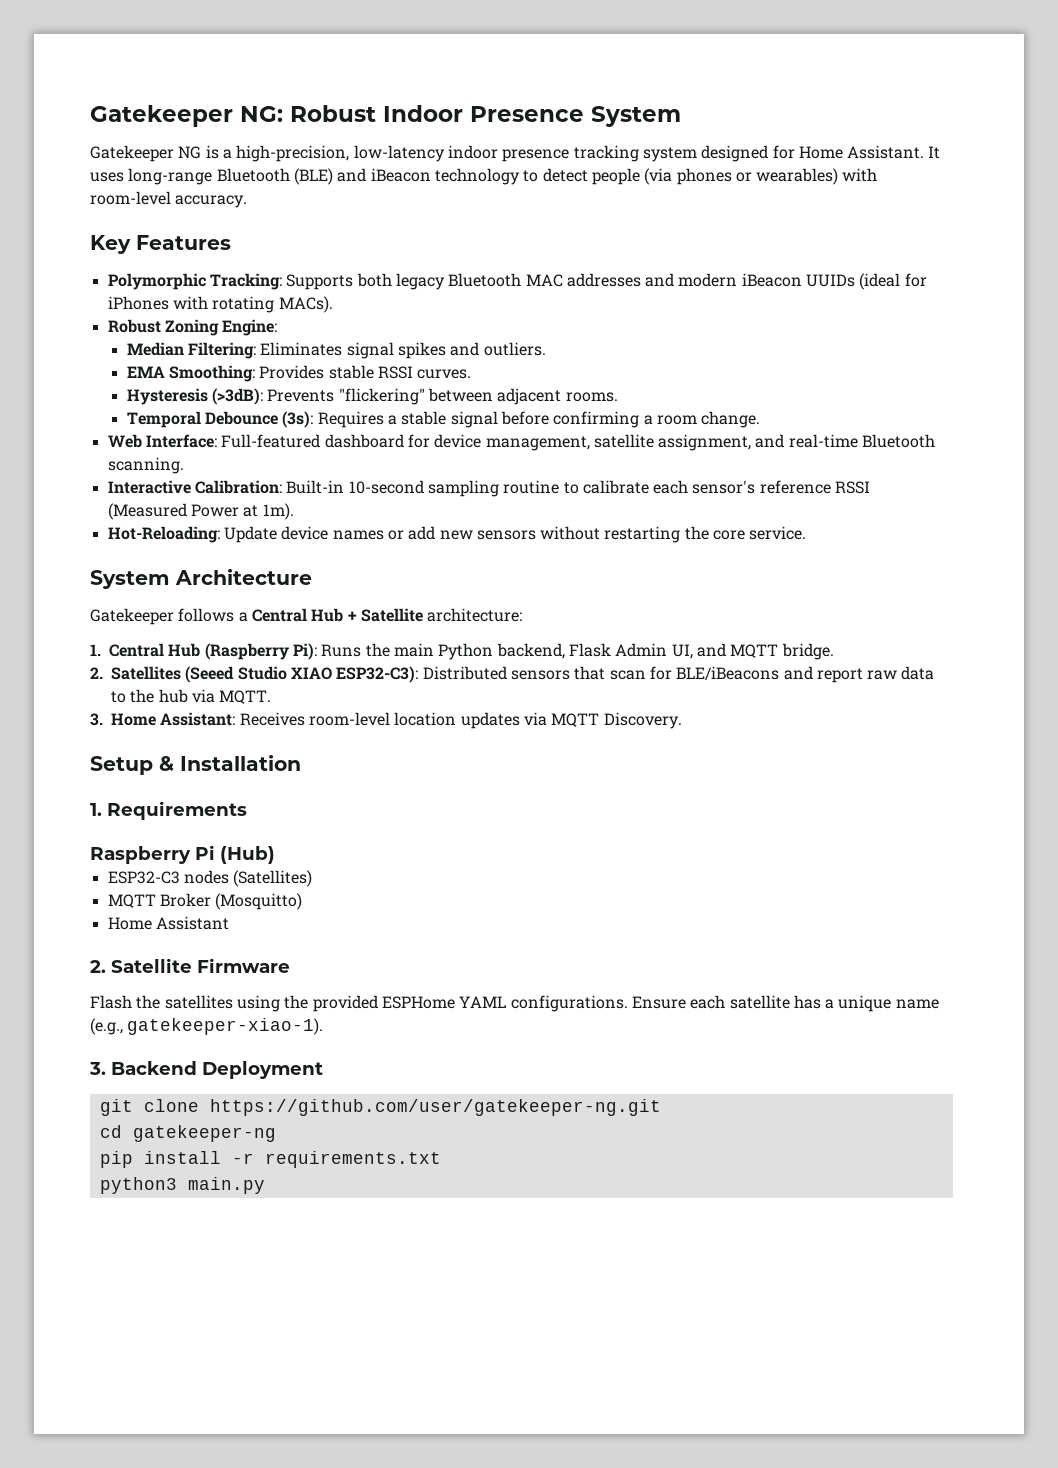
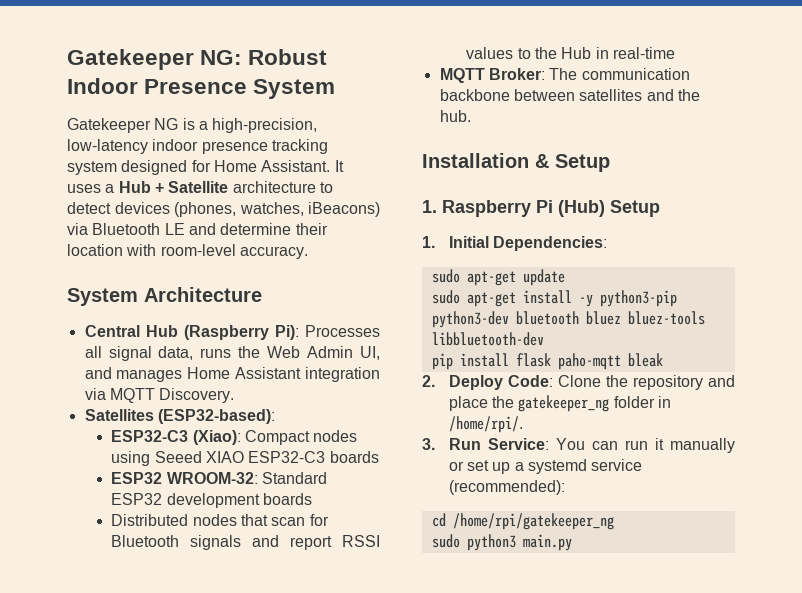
[128,168,878,185] [90,191,248,208] [90,235,231,254] [107,273,927,290] [107,296,333,313] [107,319,278,336] [126,342,546,359] [126,365,472,382] [126,388,618,405] [126,411,761,428] [107,434,936,451] [107,457,184,474] [107,480,871,497] [107,503,294,520] [107,526,807,543] [90,569,312,589] [90,608,523,625] [90,643,834,660] [90,666,935,683] [111,689,272,704] [90,712,682,729] [90,755,301,775] [90,801,247,820] long-range Bluetooth (BLE) and iBeacon technology to detect people (via phones or wearables) with room-level accuracy. // Key Features // Polymorphic Tracking: Supports both legacy Bluetooth MAC addresses and modern iBeacon UUIDs (ideal for iPhones with rotating MACs). // Robust Zoning Engine: // Median Filtering: Eliminates signal spikes and outliers. // EMA Smoothing: Provides stable RSSI curves. // Hysteresis (>3dB): Prevents "flickering" between adjacent rooms. // Temporal Debounce (3s): Requires a stable signal before confirming a room change. // Web Interface: Full-featured dashboard for device management, satellite assignment, and real-time Bluetooth scanning. // Interactive Calibration: Built-in 10-second sampling routine to calibrate each sensor's reference RSSI (Measured Power at 1m). // Hot-Reloading: Update device names or add new sensors without restarting the core service. // System Architecture // Gatekeeper follows a Central Hub + Satellite architecture: // 1. Central Hub (Raspberry Pi): Runs the main Python backend, Flask Admin UI, and MQTT bridge. // 2. Satellites (Seeed Studio XIAO ESP32-C3): Distributed sensors that scan for BLE/iBeacons and report raw data to the hub via MQTT. // 3. Home Assistant: Receives room-level location updates via MQTT Discovery. // Setup & Installation // 1. Requirements // -> [105,181,333,193] [67,202,380,217] [67,223,328,235] [67,244,308,259] [67,287,262,306] [84,325,380,340] [84,346,380,361] [84,367,380,382] [84,388,235,403] [84,409,275,424] [111,430,358,445] [111,451,379,466] [111,472,327,484] [111,493,312,508] [111,514,329,526] [111,535,380,550] [466,47,675,59] [439,68,690,83] [439,89,700,101] [439,110,471,122] [422,153,610,172] [422,200,437,213] a Hub + Satellite architecture to detect devices (phones, watches, iBeacons) via Bluetooth LE and determine their location with room-level accuracy. // System Architecture // Central Hub (Raspberry Pi): Processes all signal data, runs the Web Admin UI, and manages Home Assistant integration via MQTT Discovery. // Satellites (ESP32-based): // ESP32-C3 (Xiao): Compact nodes using Seeed XIAO ESP32-C3 boards // ESP32 WROOM-32: Standard ESP32 development boards // Distributed nodes that scan for Bluetooth signals and report RSSI values to the Hub in real-time // MQTT Broker: The communication backbone between satellites and the hub. // Installation & Setup // 1.
[107,870,313,887] [107,893,303,910] [107,916,229,930] [90,958,290,973] [90,995,939,1012] [90,1018,324,1035] [89,1061,323,1079] [99,1099,661,1116] [99,1125,276,1142] [99,1151,441,1168] // ESP32-C3 nodes (Satellites) // MQTT Broker (Mosquitto) // Home Assistant // 2. Satellite Firmware // Flash the satellites using the provided ESPHome YAML configurations. Ensure each satellite has a unique name (e.g., gatekeeper-xiao-1). // 3. Backend Deployment // git clone https://github.com/user/gatekeeper-ng.git // cd gatekeeper-ng // pip install -r requirements.txt // -> [610,200,660,217] [422,236,608,251] [431,269,565,286] [431,290,677,307] [431,311,705,328] [431,332,544,346] [431,353,663,370] [422,375,735,390] [448,395,671,412] [448,416,523,433] [422,438,736,453] [448,459,643,474] [448,480,565,495] [431,513,614,530] [431,534,460,548] Setup // 1. Initial Dependencies: // sudo apt-get update // sudo apt-get install -y python3-pip python3-dev bluetooth bluez bluez-tools libbluetooth-dev // pip install flask paho-mqtt bleak // 2. Deploy Code: Clone the repository and place the gatekeeper_ng folder in /home/rpi/. // 3. Run Service: You can run it manually or set up a systemd service (recommended): // cd /home/rpi/gatekeeper_ng // sudo

